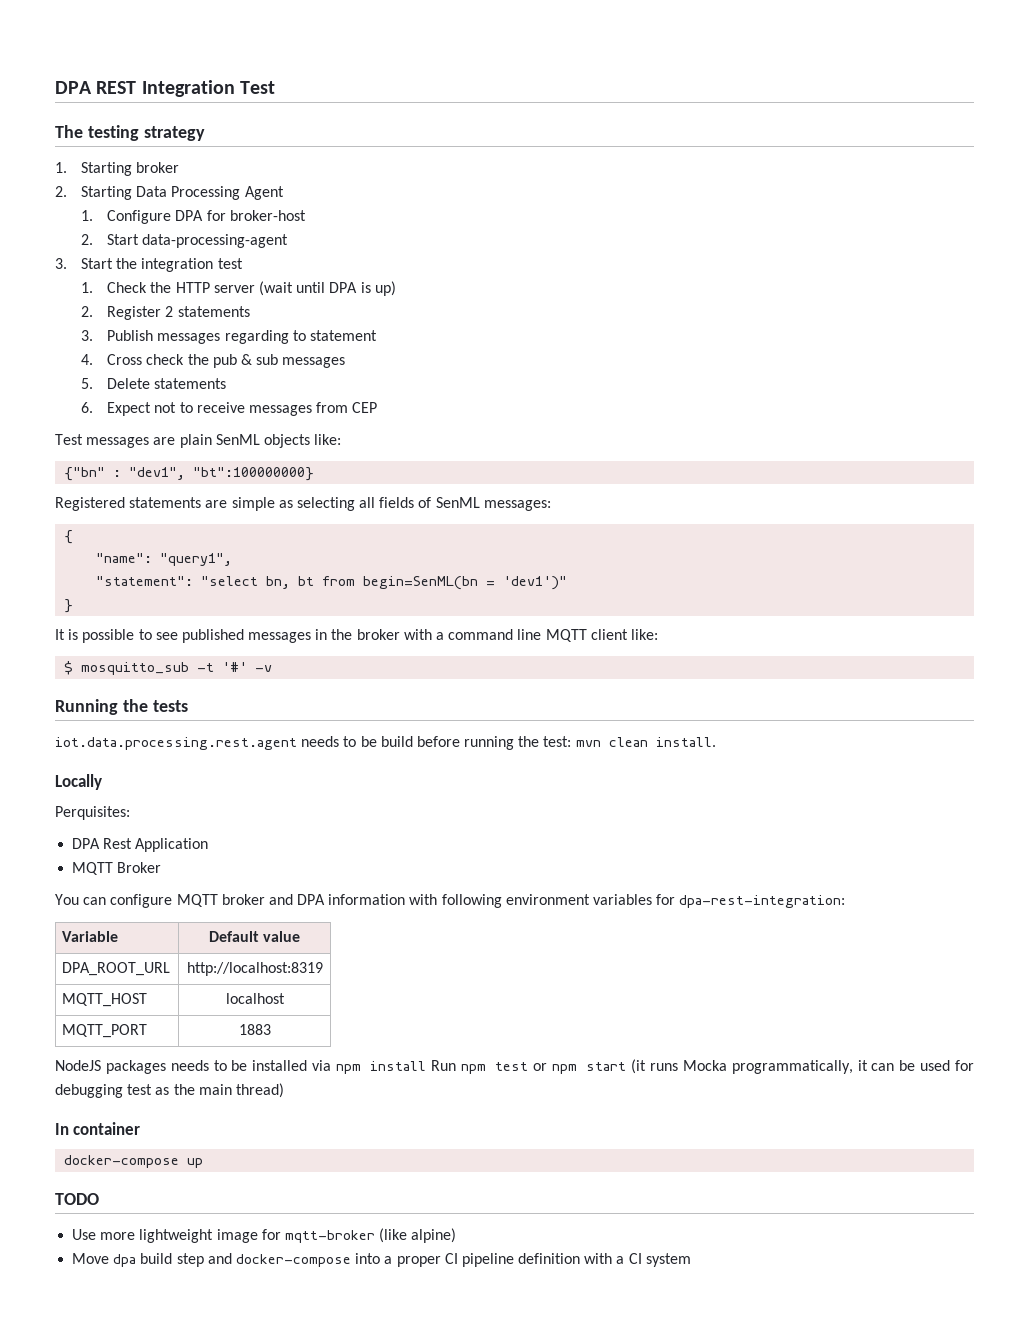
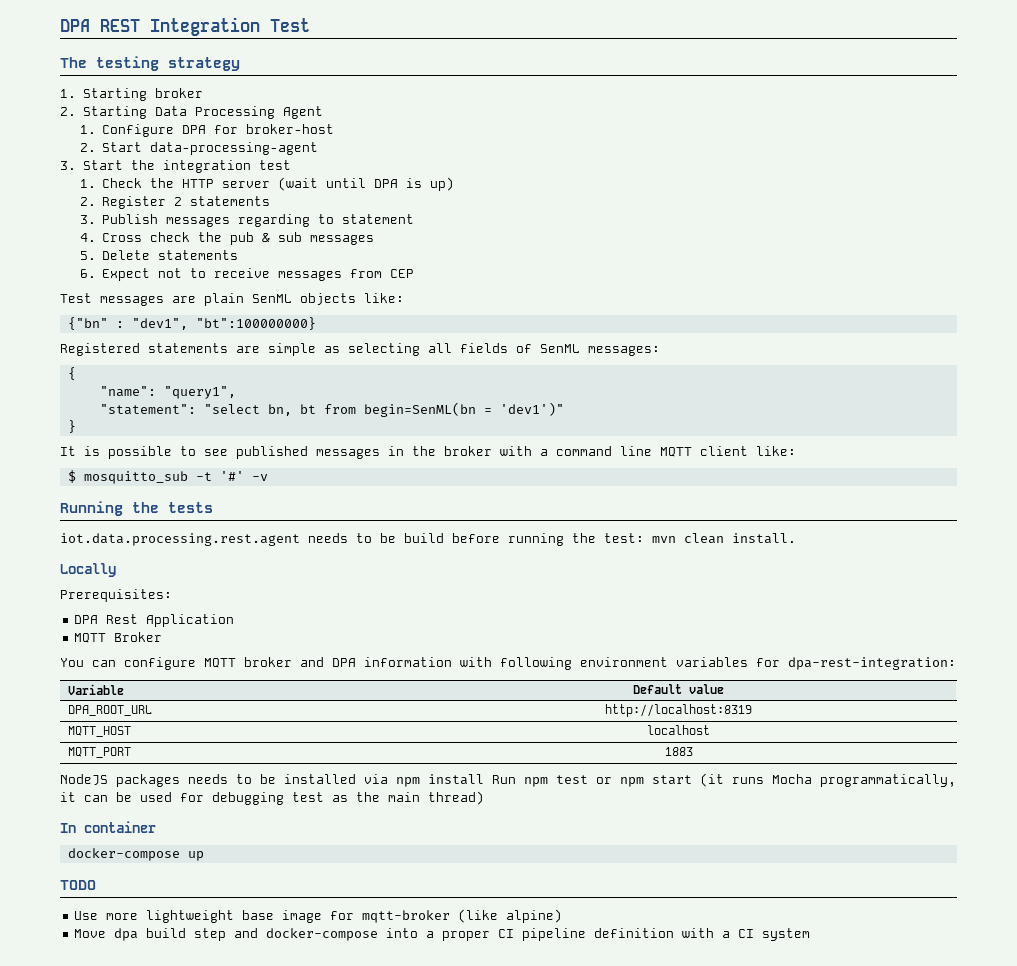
[55,806,130,820] Perquisites: -> [60,589,172,602] Prerequisites:
[682,1060,727,1071] Mocka -> [772,774,812,784] Mocha
(214, 1236) none -> [242,910,275,920] base

